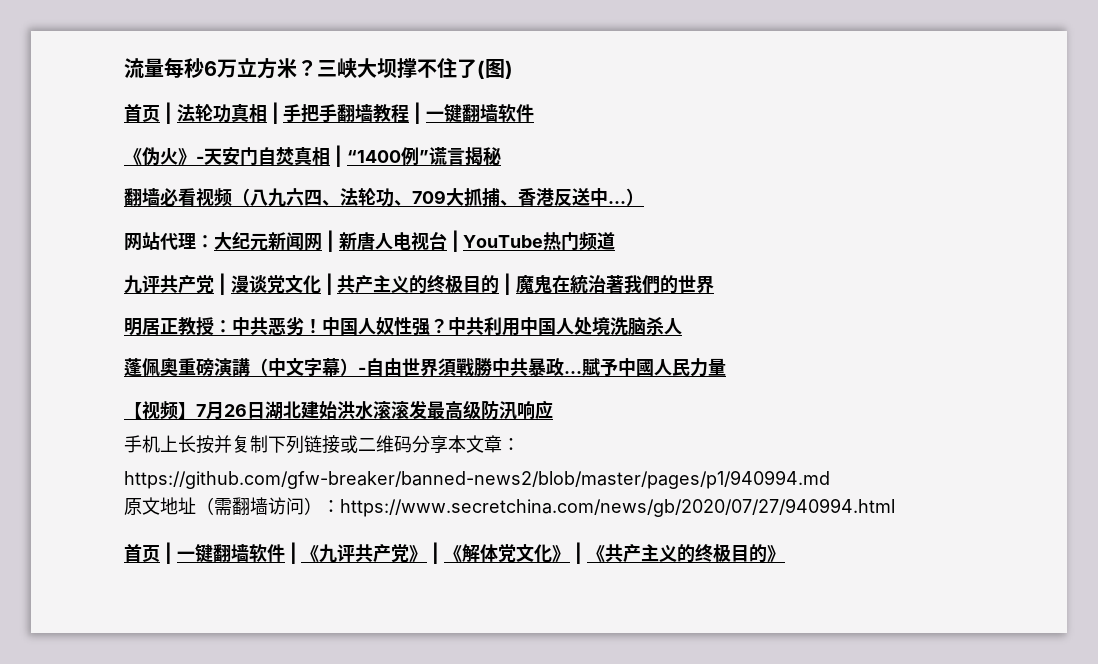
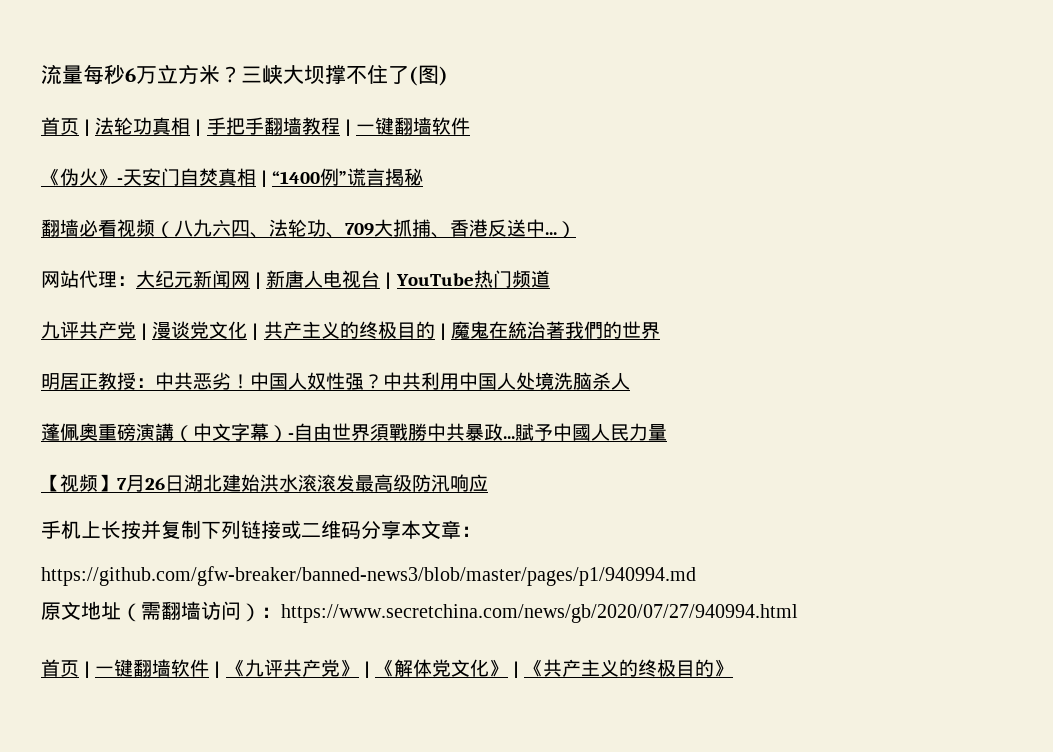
[124,470,830,489] https://github.com/gfw-breaker/banned-news2/blob/master/pages/p1/940994.md -> [41,566,696,586] https://github.com/gfw-breaker/banned-news3/blob/master/pages/p1/940994.md

